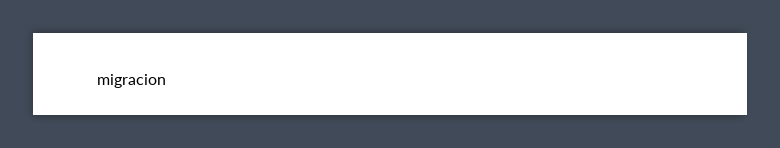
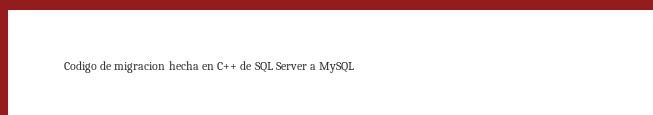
[97,74,166,88] migracion -> [64,61,355,73] Codigo de migracion hecha en C++ de SQL Server a MySQL

